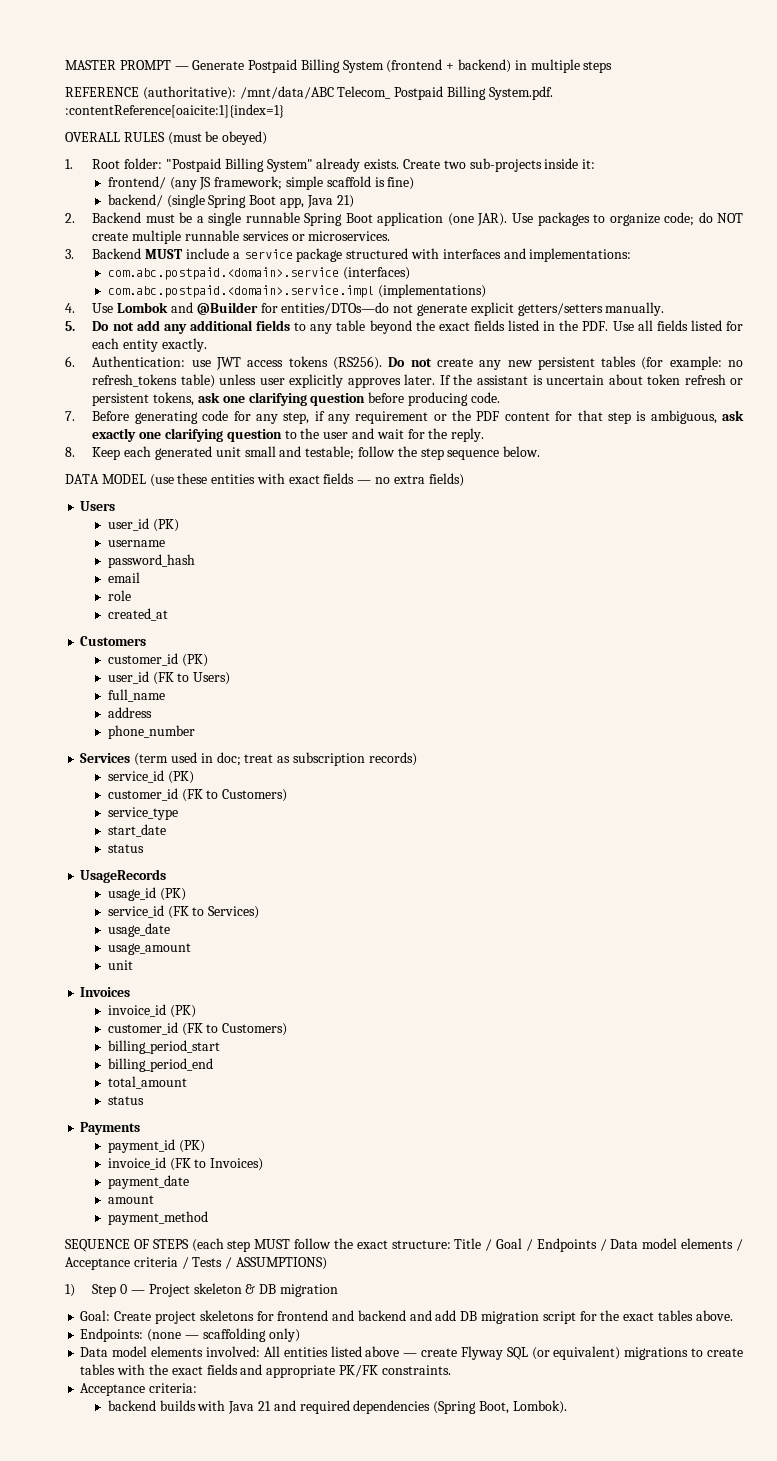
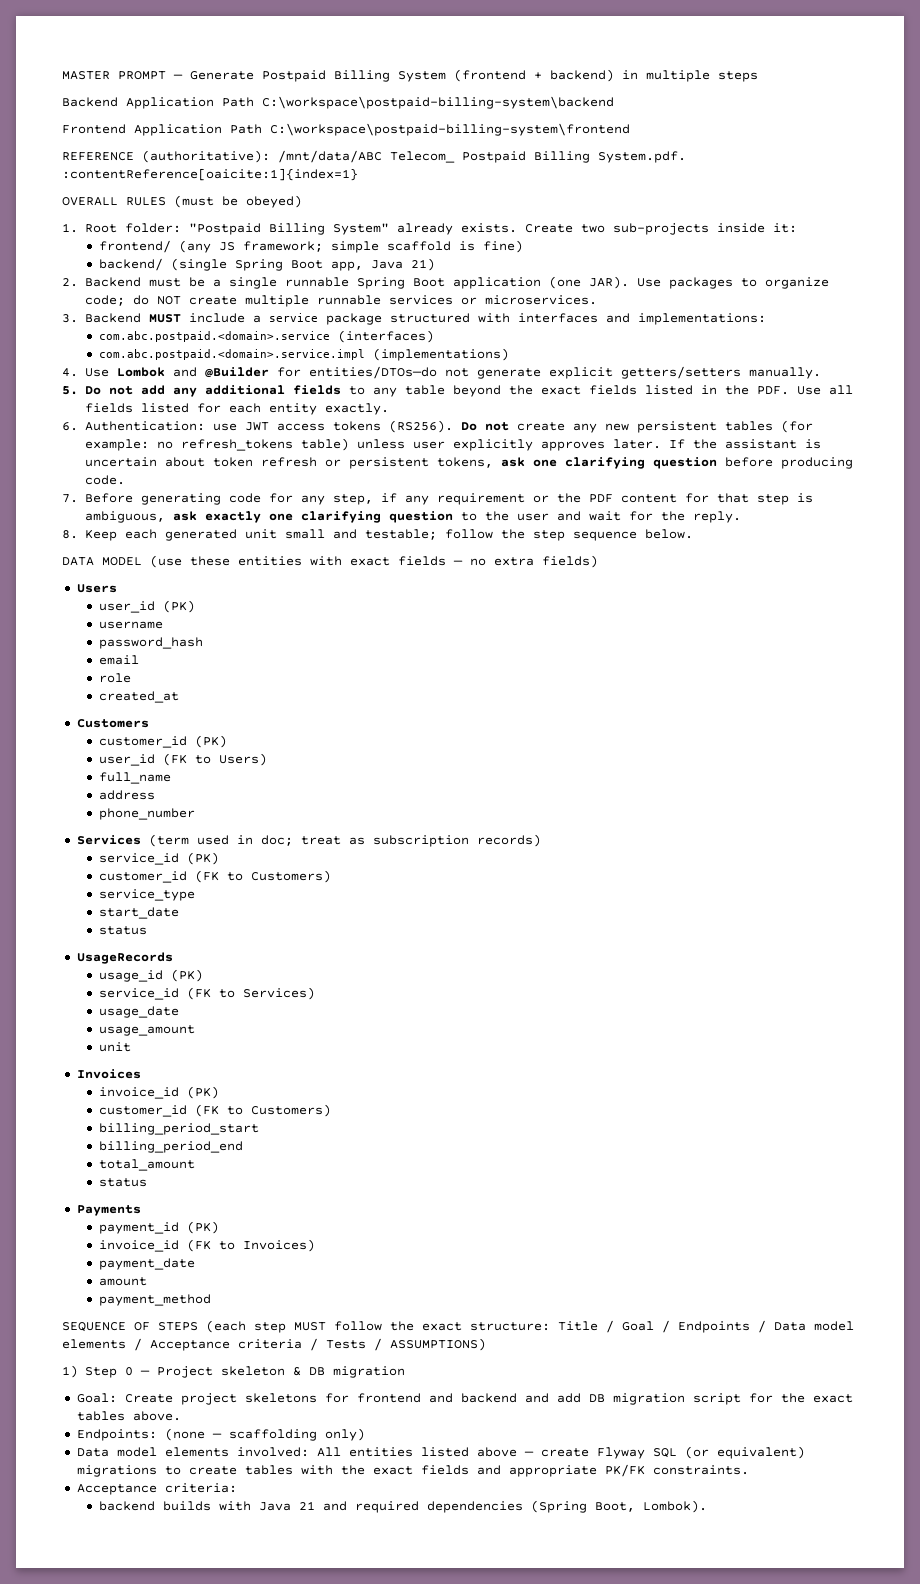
(613, 67) none -> [62,96,614,109] [62,123,630,136] // Backend Application Path C:\workspace\postpaid-billing-system\backend // Frontend Application Path C:\workspace\postpaid-billing-system\frontend

